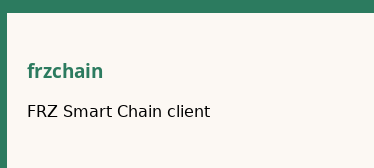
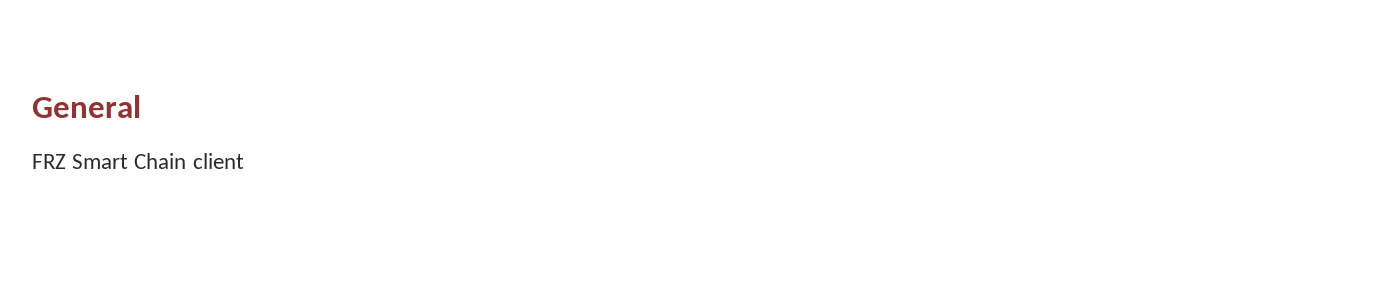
[27,63,103,78] frzchain -> [32,95,141,118] General

